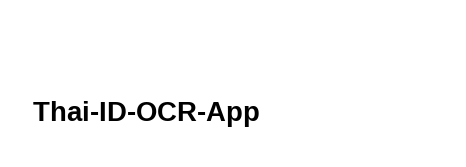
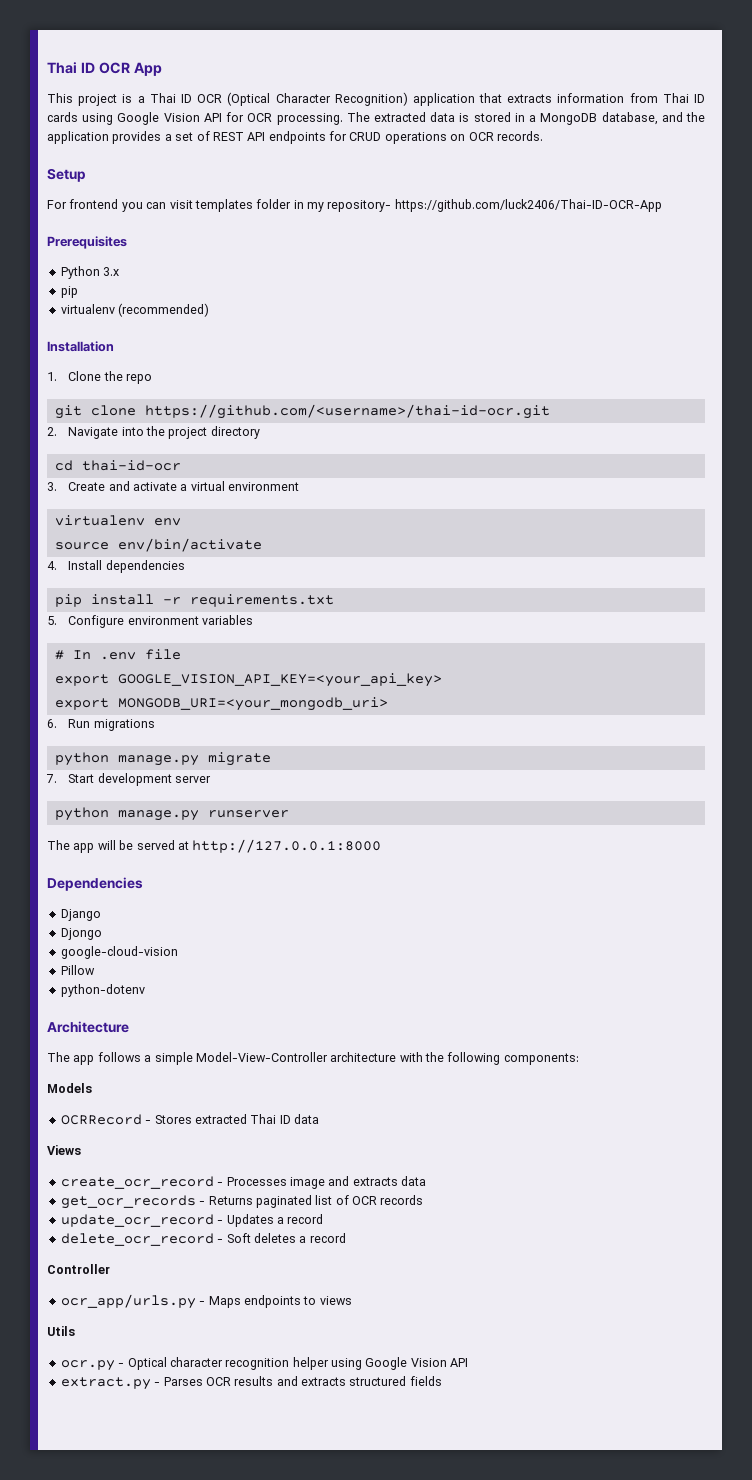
[33,101,260,127] Thai-ID-OCR-App -> [47,62,162,76] [47,92,705,106] [47,112,705,125] [47,131,543,144] [47,168,86,182] [47,199,662,212] [47,236,127,249] [60,266,120,279] [60,286,78,298] [60,303,210,317] [47,341,114,352] [47,371,153,384] [54,404,550,419] [47,426,260,439] [54,460,181,471] [47,481,300,491] [54,515,181,526] [54,538,262,552] [47,560,185,573] [54,594,334,607] [47,615,254,628] [54,649,181,660] [54,673,442,687] [54,697,388,711] [47,719,155,731] [54,752,271,766] [46,773,212,786] [54,807,289,821] [47,839,382,853] [47,877,143,891] [60,909,101,921] [60,928,102,940] [60,946,178,959] [60,965,95,975] [60,984,145,997] [47,1021,129,1033] [47,1052,579,1065] [47,1083,92,1093] [60,1114,319,1125] [47,1145,81,1155] [60,1176,426,1189] [60,1195,424,1209] [60,1214,324,1227] [60,1233,346,1246] [47,1264,110,1274] [60,1294,352,1309] [47,1326,75,1336] [60,1357,469,1371] [60,1376,442,1390] Thai ID OCR App // This project is a Thai ID OCR (Optical Character Recognition) application that extracts information from Thai ID cards using Google Vision API for OCR processing. The extracted data is stored in a MongoDB database, and the application provides a set of REST API endpoints for CRUD operations on OCR records. // Setup // For frontend you can visit templates folder in my repository- https://github.com/luck2406/Thai-ID-OCR-App // Prerequisites // Python 3.x // pip // virtualenv (recommended) // Installation // 1. Clone the repo // git clone https://github.com/<username>/thai-id-ocr.git // 2. Navigate into the project directory // cd thai-id-ocr // 3. Create and activate a virtual environment // virtualenv env // source env/bin/activate // 4. Install dependencies // pip install -r requirements.txt // 5. Configure environment variables // # In .env file // export GOOGLE_VISION_API_KEY=<your_api_key> // export MONGODB_URI=<your_mongodb_uri> // 6. Run migrations // python manage.py migrate // 7. Start development server // python manage.py runserver // The app will be served at http://127.0.0.1:8000 // Dependencies // Django // Djongo // google-cloud-vision // Pillow // python-dotenv // Architecture // The app follows a simple Model-View-Controller architecture with the following components: // Models // OCRRecord - Stores extracted Thai ID data // Views // create_ocr_record - Processes image and extracts data // get_ocr_records - Returns paginated list of OCR records // update_ocr_record - Updates a record // delete_ocr_record - Soft deletes a record // Controller // ocr_app/urls.py - Maps endpoints to views // Utils // ocr.py - Optical character recognition helper using Google Vision API // extract.py - Parses OCR results and extracts structured fields

